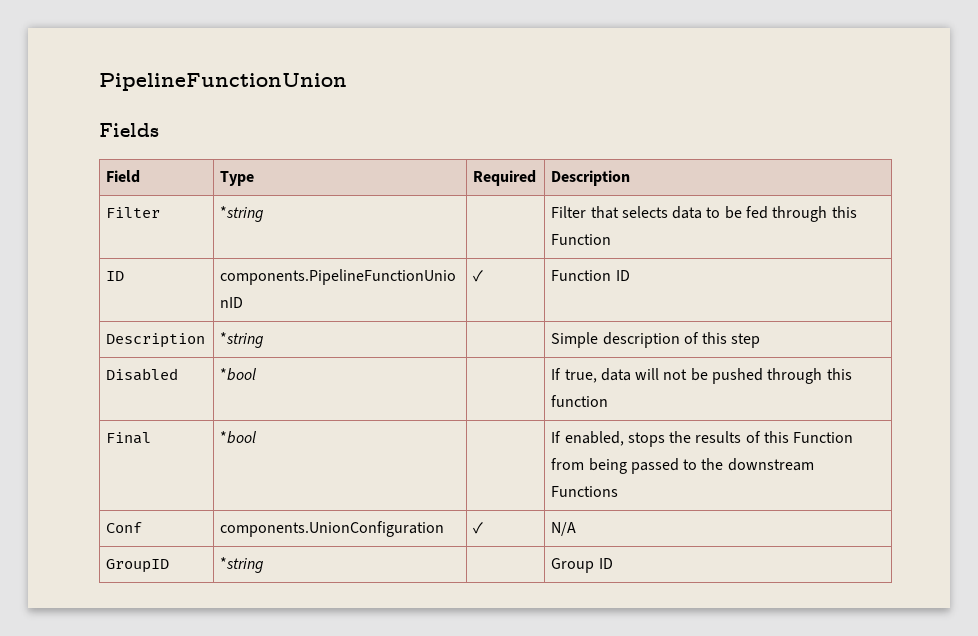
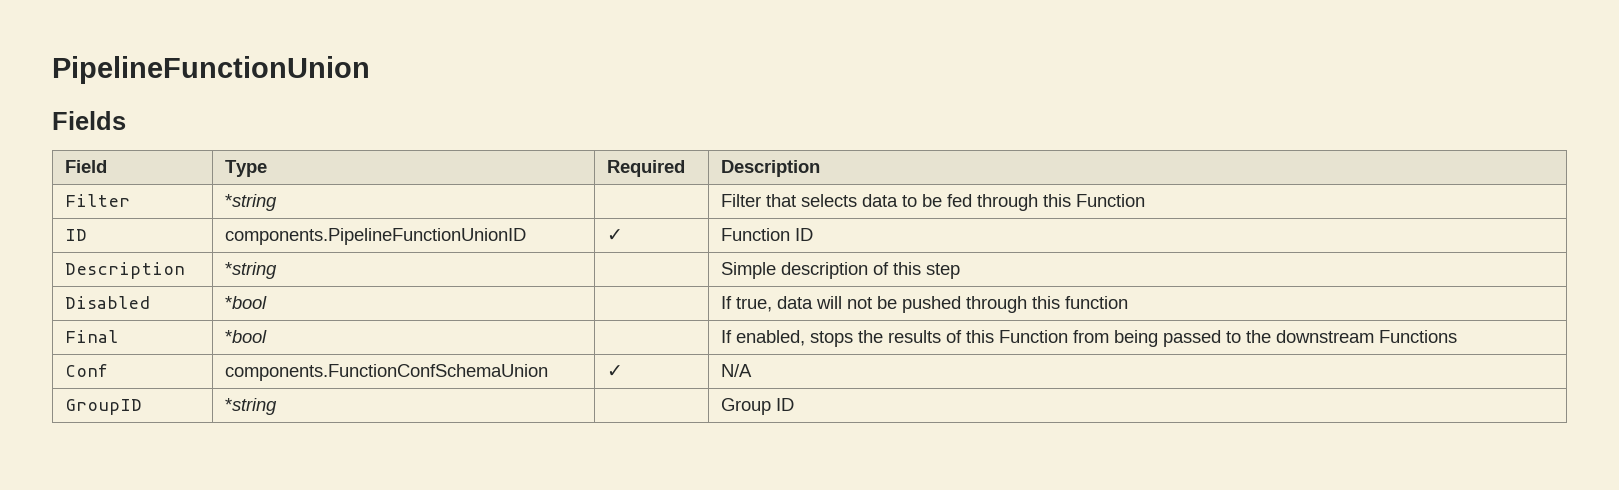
[220,521,445,537] components.UnionConfiguration -> [224,364,548,381] components.FunctionConfSchemaUnion

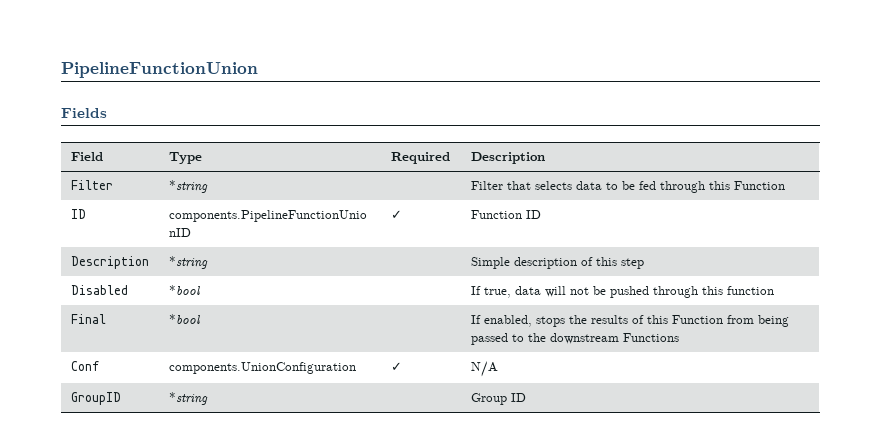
[224,364,548,381] components.FunctionConfSchemaUnion -> [168,362,356,374] components.UnionConfiguration

